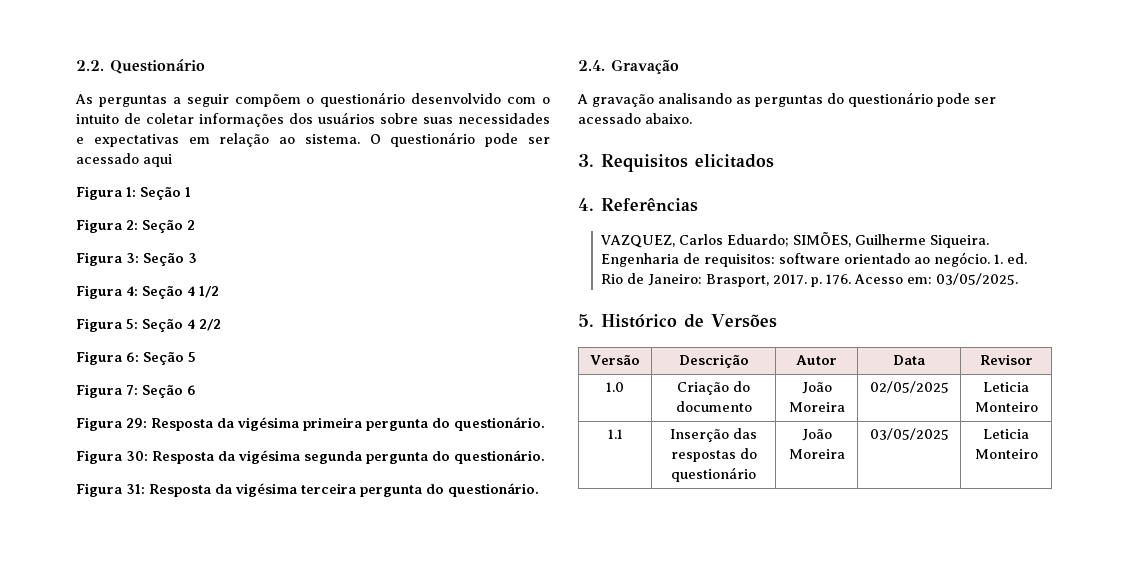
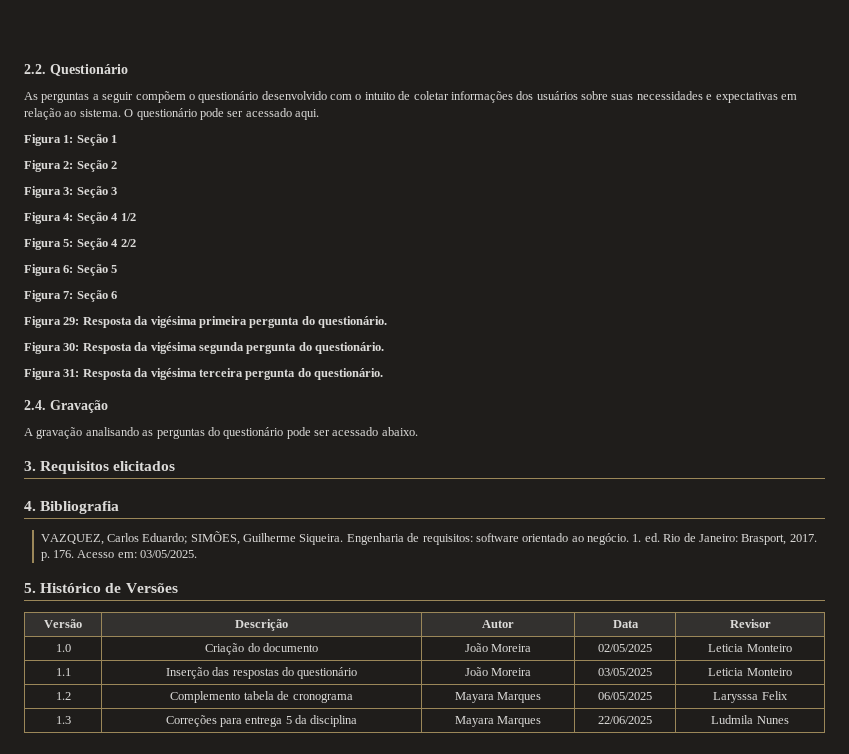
[143,154,172,167] aqui -> [295,109,319,120] aqui.
[601,198,698,212] Referências -> [40,501,120,514] Bibliografia
(1038, 454) none -> [55,692,71,700] [170,691,353,703] [454,692,542,703] [598,692,652,700] [713,691,788,703] [55,716,71,724] [165,715,358,727] [454,716,542,727] [598,716,652,724] [711,715,789,724] // 1.2 | Complemento tabela de cronograma | Mayara Marques | 06/05/2025 | Larysssa Felix // 1.3 | Correções para entrega 5 da disciplina | Mayara Marques | 22/06/2025 | Ludmila Nunes

